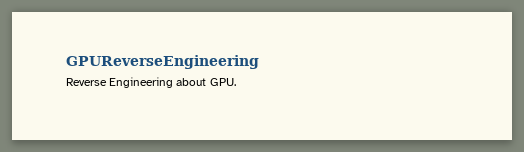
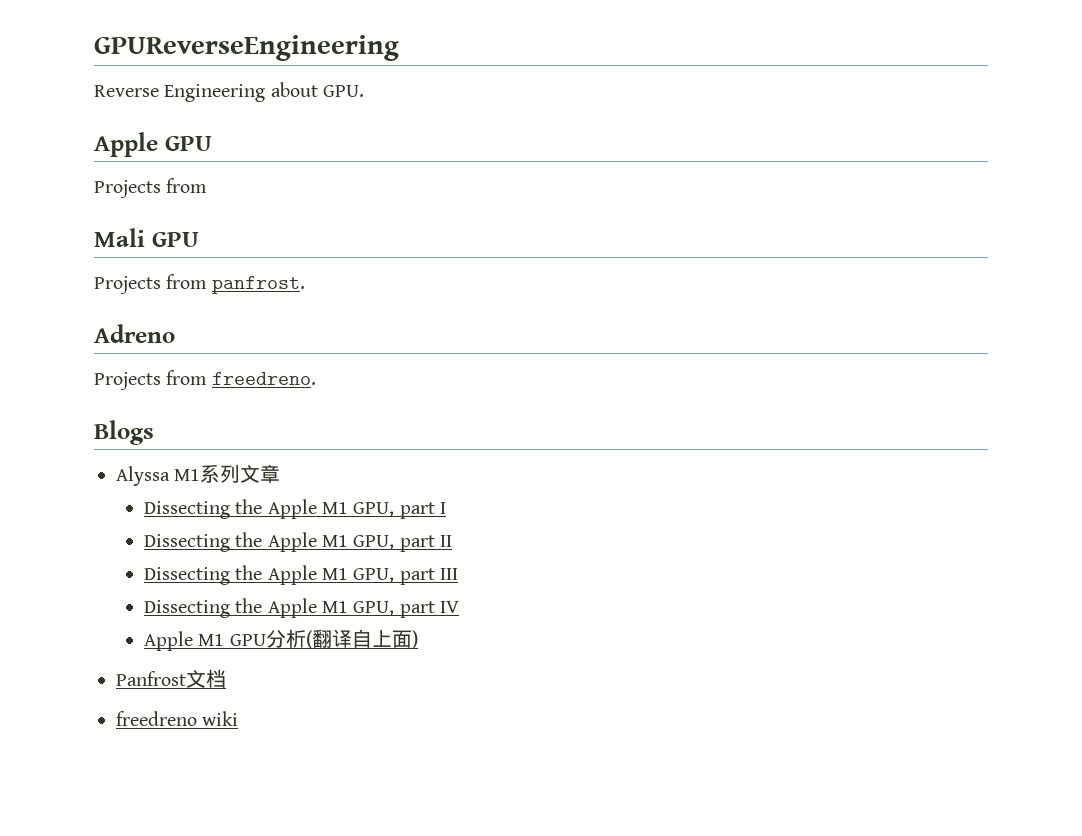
(236, 82) none -> [94,132,212,157] [94,178,208,198] [94,228,199,247] [94,274,305,294] [94,324,175,343] [94,370,316,390] [94,420,154,445] [116,464,281,486] [143,499,447,519] [143,532,453,552] [143,565,459,585] [143,598,460,618] [143,629,418,651] [116,669,226,688] [116,711,239,726] // Apple GPU // Projects from // Mali GPU // Projects from panfrost. // Adreno // Projects from freedreno. // Blogs // Alyssa M1系列文章 // Dissecting the Apple M1 GPU, part I // Dissecting the Apple M1 GPU, part II // Dissecting the Apple M1 GPU, part III // Dissecting the Apple M1 GPU, part IV // Apple M1 GPU分析(翻译自上面) // Panfrost文档 // freedreno wiki

